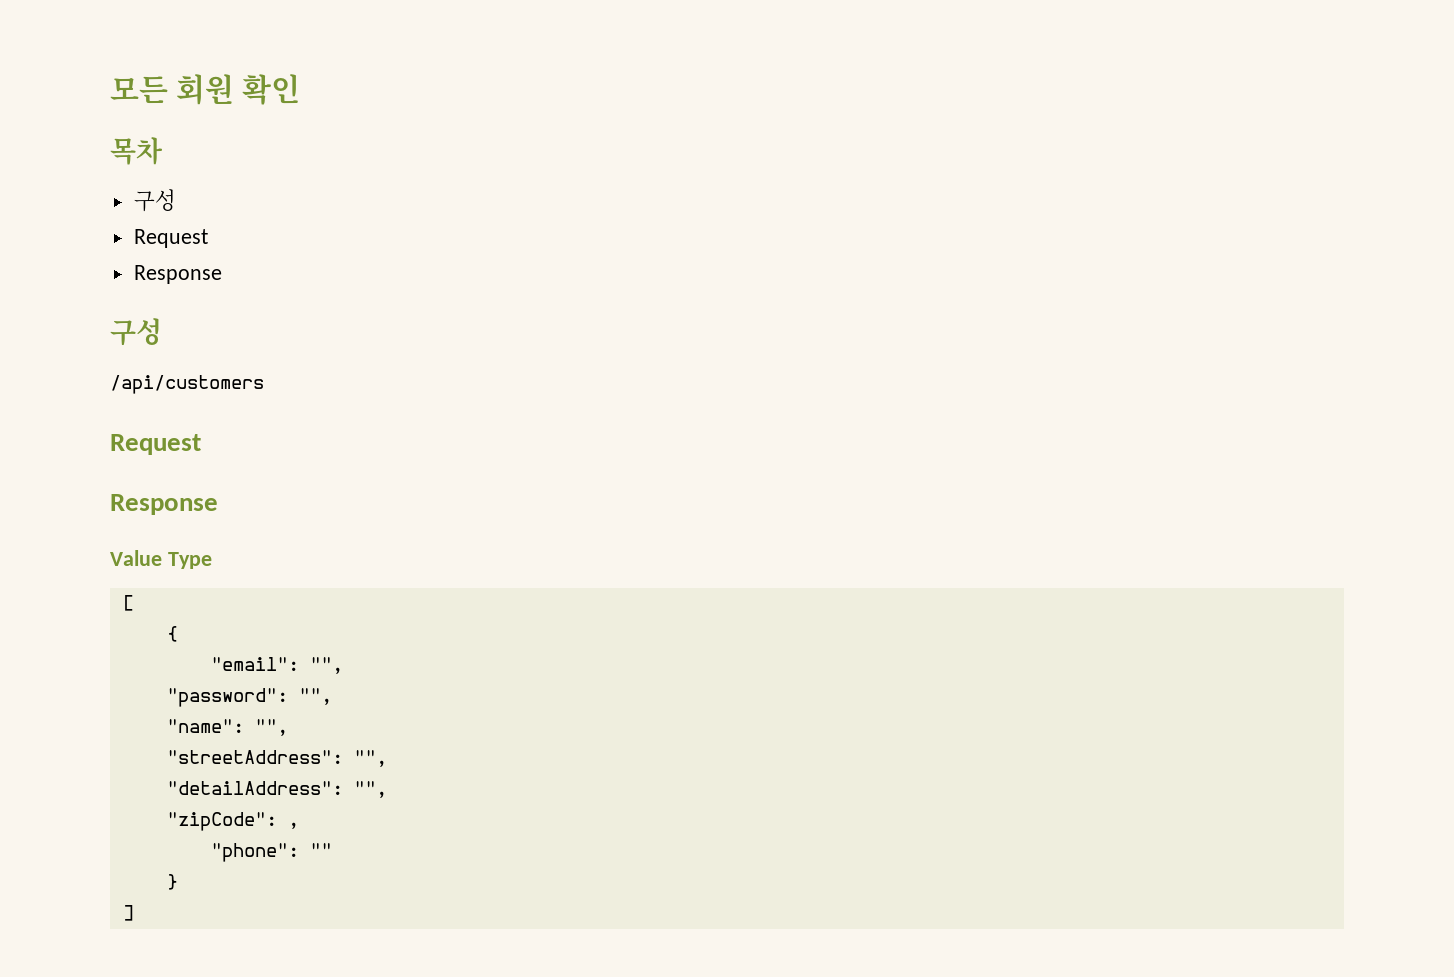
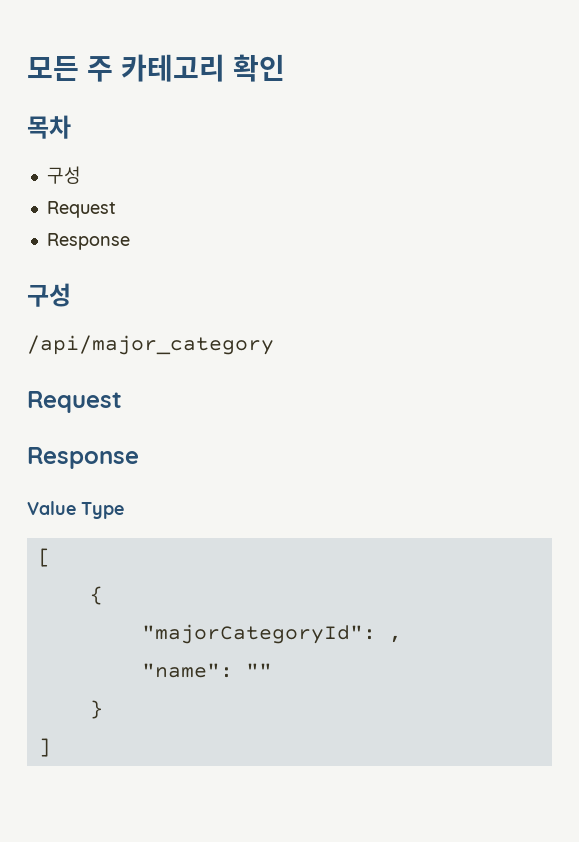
[176,74,235,105] 회원 -> [87,54,225,82] 주 카테고리
[110,375,264,394] /api/customers -> [27,335,274,355] /api/major_category
[210,657,343,674] [166,688,332,707] [166,719,288,736] [166,750,387,767] [166,781,387,798] [166,812,299,831] [210,843,299,862] "email": "", // "password": "", // "name": "", // "streetAddress": "", // "detailAddress": "", // "zipCode": , // "phone": -> [141,624,402,644] [141,663,233,678] "majorCategoryId": , // "name":

